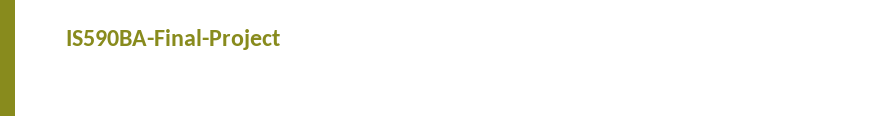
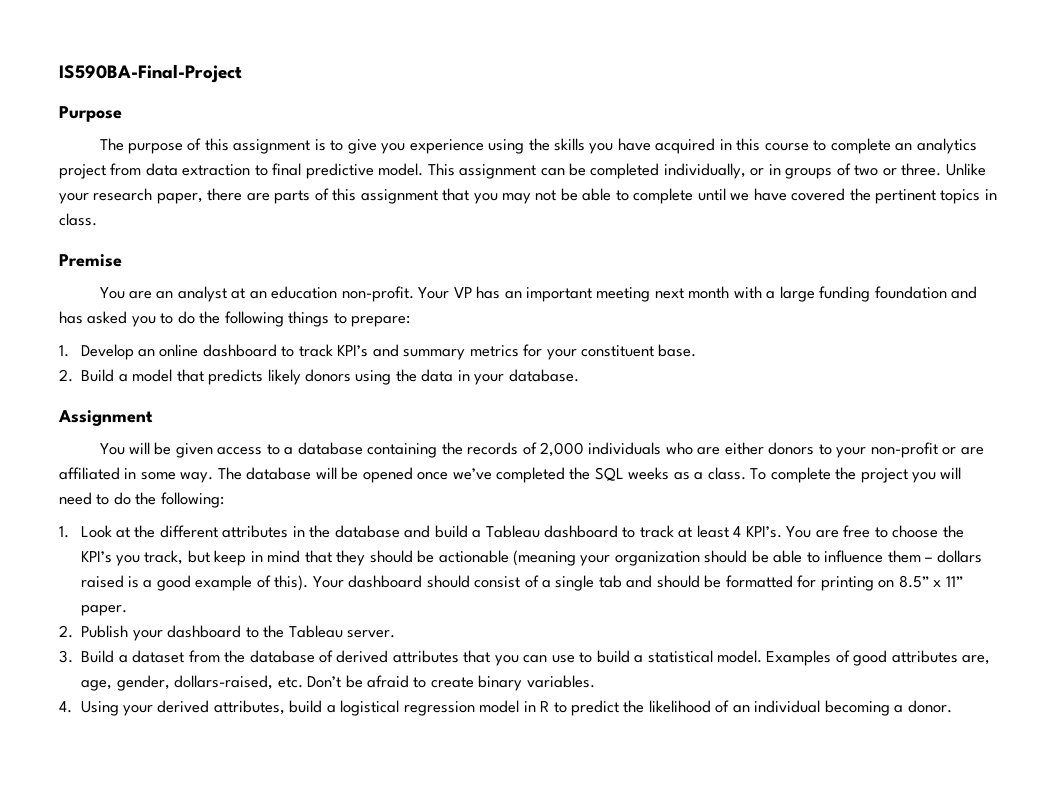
(280, 39) none -> [59,106,122,122] [99,138,977,154] [59,163,986,179] [59,188,997,204] [59,213,97,226] [59,254,122,267] [99,286,978,302] [59,311,411,327] [59,344,697,360] [59,369,579,385] [58,410,153,426] [99,442,984,458] [59,467,962,483] [59,492,224,508] [59,525,964,538] [80,550,982,566] [80,575,963,591] [80,605,127,616] [59,625,395,641] [59,650,991,666] [81,675,595,691] [59,700,952,716] // Purpose // The purpose of this assignment is to give you experience using the skills you have acquired in this course to complete an analytics project from data extraction to final predictive model. This assignment can be completed individually, or in groups of two or three. Unlike your research paper, there are parts of this assignment that you may not be able to complete until we have covered the pertinent topics in class. // Premise // You are an analyst at an education non-profit. Your VP has an important meeting next month with a large funding foundation and has asked you to do the following things to prepare: // 1. Develop an online dashboard to track KPI’s and summary metrics for your constituent base. // 2. Build a model that predicts likely donors using the data in your database. // Assignment // You will be given access to a database containing the records of 2,000 individuals who are either donors to your non-profit or are affiliated in some way. The database will be opened once we’ve completed the SQL weeks as a class. To complete the project you will need to do the following: // 1. Look at the different attributes in the database and build a Tableau dashboard to track at least 4 KPI’s. You are free to choose the KPI’s you track, but keep in mind that they should be actionable (meaning your organization should be able to influence them – dollars raised is a good example of this). Your dashboard should consist of a single tab and should be formatted for printing on 8.5” x 11” paper. // 2. Publish your dashboard to the Tableau server. // 3. Build a dataset from the database of derived attributes that you can use to build a statistical model. Examples of good attributes are, age, gender, dollars-raised, etc. Don’t be afraid to create binary variables. // 4. Using your derived attributes, build a logistical regression model in R to predict the likelihood of an individual becoming a donor.

